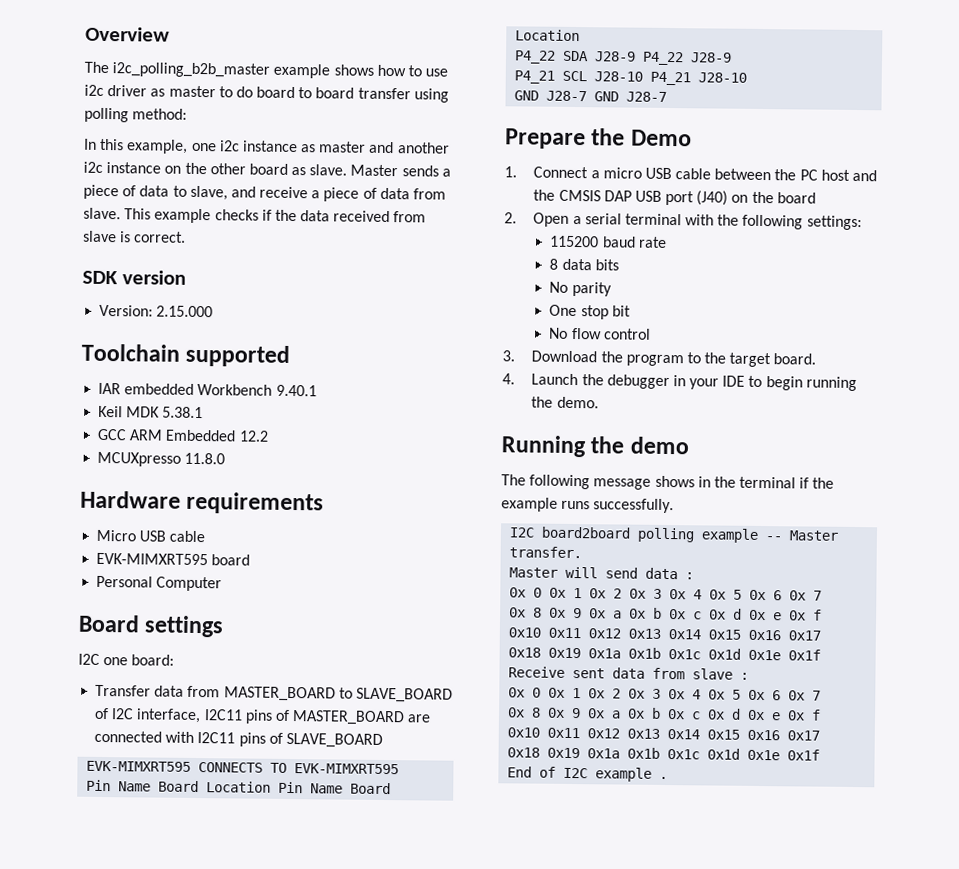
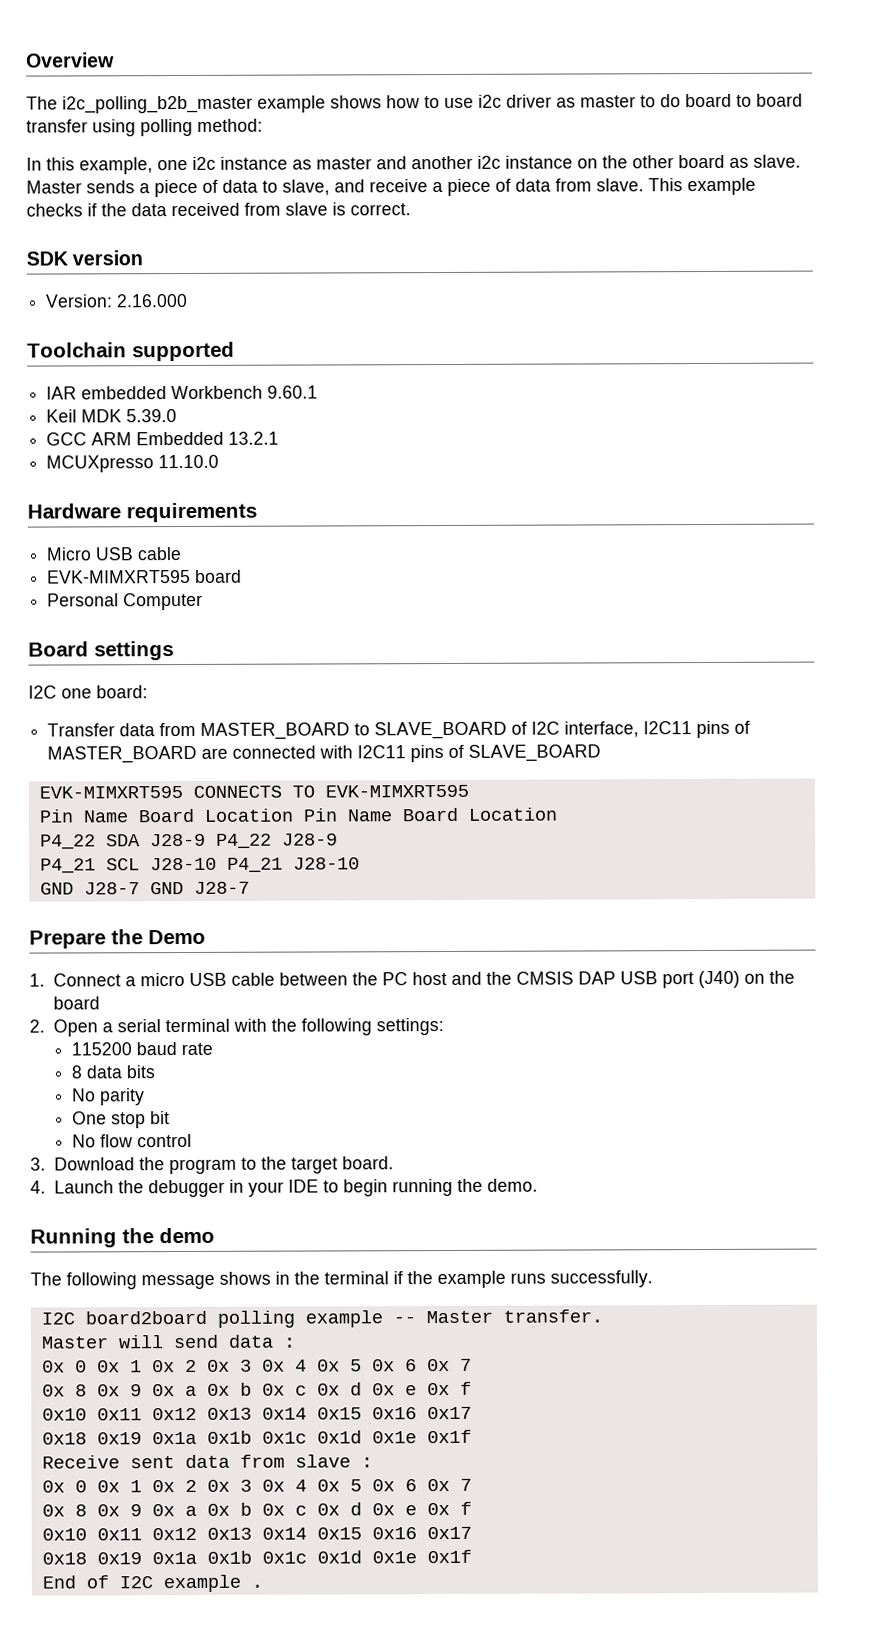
[156,305,214,318] 2.15.000 -> [116,293,189,308] 2.16.000
[275,384,317,397] 9.40.1 -> [267,385,319,399] 9.60.1
[162,406,204,419] 5.38.1 -> [126,409,178,423] 5.39.0
[238,430,269,442] 12.2 -> [228,431,280,445] 13.2.1
[184,452,226,465] 11.8.0 -> [158,454,220,469] 11.10.0

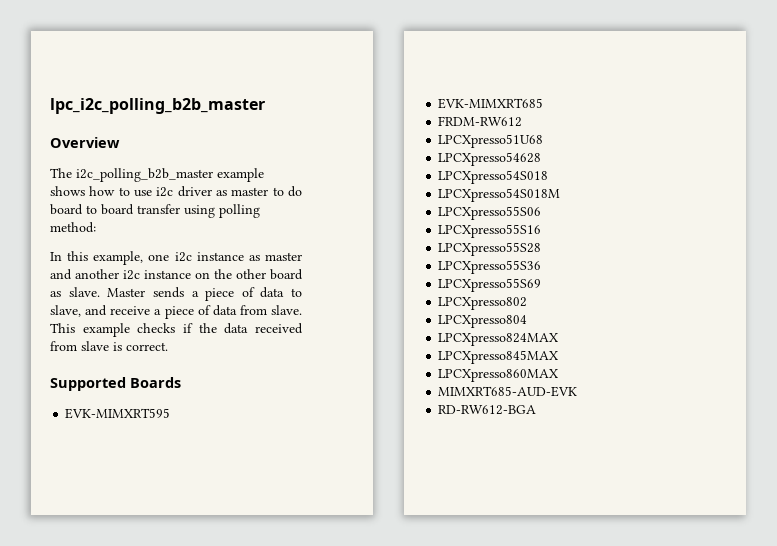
(26, 60) none -> [50,98,265,114] lpc_i2c_polling_b2b_master //
[26,250,144,266] [45,293,189,308] [27,341,235,362] [46,385,319,400] [46,409,178,423] [46,431,280,446] [46,454,220,473] [27,502,257,523] [46,547,183,561] [47,569,243,584] [47,592,204,611] [28,641,174,661] [28,685,148,699] [47,720,751,740] [47,744,602,764] [38,784,469,799] [38,807,558,823] [39,833,338,850] [39,857,360,874] [39,881,250,895] [29,929,206,949] [29,970,795,989] [52,996,100,1010] [29,1018,444,1037] [70,1042,213,1056] [70,1065,155,1079] [71,1088,145,1106] [71,1111,170,1129] [71,1133,192,1148] [30,1156,394,1175] [30,1178,538,1198] [30,1227,215,1248] [30,1270,653,1290] [40,1309,603,1328] [40,1334,296,1349] [41,1358,472,1373] [41,1381,472,1397] [41,1406,472,1421] [41,1429,472,1445] [41,1454,373,1469] [41,1478,472,1493] [41,1501,472,1517] [41,1526,472,1541] [41,1549,472,1565] [41,1574,263,1593] SDK version // Version: 2.16.000 // Toolchain supported // IAR embedded Workbench 9.60.1 // Keil MDK 5.39.0 // GCC ARM Embedded 13.2.1 // MCUXpresso 11.10.0 // Hardware requirements // Micro USB cable // EVK-MIMXRT595 board // Personal Computer // Board settings // I2C one board: // Transfer data from MASTER_BOARD to SLAVE_BOARD of I2C interface, I2C11 pins of MASTER_BOARD are connected with I2C11 pins of SLAVE_BOARD // EVK-MIMXRT595 CONNECTS TO EVK-MIMXRT595 // Pin Name Board Location Pin Name Board Location // P4_22 SDA J28-9 P4_22 J28-9 // P4_21 SCL J28-10 P4_21 J28-10 // GND J28-7 GND J28-7 // Prepare the Demo // 1. Connect a micro USB cable between the PC host and the CMSIS DAP USB port (J40) on the board // 2. Open a serial terminal with the following settings: // 115200 baud rate // 8 data bits // No parity // One stop bit // No flow control // 3. Download the program to the target board. // 4. Launch the debugger in your IDE to begin running the demo. // Running the demo // The following message shows in the terminal if the example runs successfully. // I2C board2board polling example -- Master transfer. // Master will send data : // 0x 0 0x 1 0x 2 0x 3 0x 4 0x 5 0x 6 0x 7 // 0x 8 0x 9 0x a 0x b 0x c 0x d 0x e 0x f // 0x10 0x11 0x12 0x13 0x14 0x15 0x16 0x17 // 0x18 0x19 0x1a 0x1b 0x1c 0x1d 0x1e 0x1f // Receive sent data from slave : // 0x 0 0x 1 0x 2 0x 3 0x 4 0x 5 0x 6 0x 7 // 0x 8 0x 9 0x a 0x b 0x c 0x d 0x e 0x f // 0x10 0x11 0x12 0x13 0x14 0x15 0x16 0x17 // 0x18 0x19 0x1a 0x1b 0x1c 0x1d 0x1e 0x1f // End of I2C example . -> [50,377,181,391] [65,408,171,419] [438,98,544,109] [438,116,523,127] [438,134,544,148] [438,152,542,166] [438,170,549,184] [438,188,561,202] [438,206,542,220] [438,224,542,238] [438,242,542,256] [438,260,542,274] [438,278,542,292] [438,297,528,310] [438,315,528,328] [438,333,560,346] [438,350,560,364] [438,369,560,382] [438,386,578,397] [438,405,537,415] Supported Boards // EVK-MIMXRT595 // EVK-MIMXRT685 // FRDM-RW612 // LPCXpresso51U68 // LPCXpresso54628 // LPCXpresso54S018 // LPCXpresso54S018M // LPCXpresso55S06 // LPCXpresso55S16 // LPCXpresso55S28 // LPCXpresso55S36 // LPCXpresso55S69 // LPCXpresso802 // LPCXpresso804 // LPCXpresso824MAX // LPCXpresso845MAX // LPCXpresso860MAX // MIMXRT685-AUD-EVK // RD-RW612-BGA

